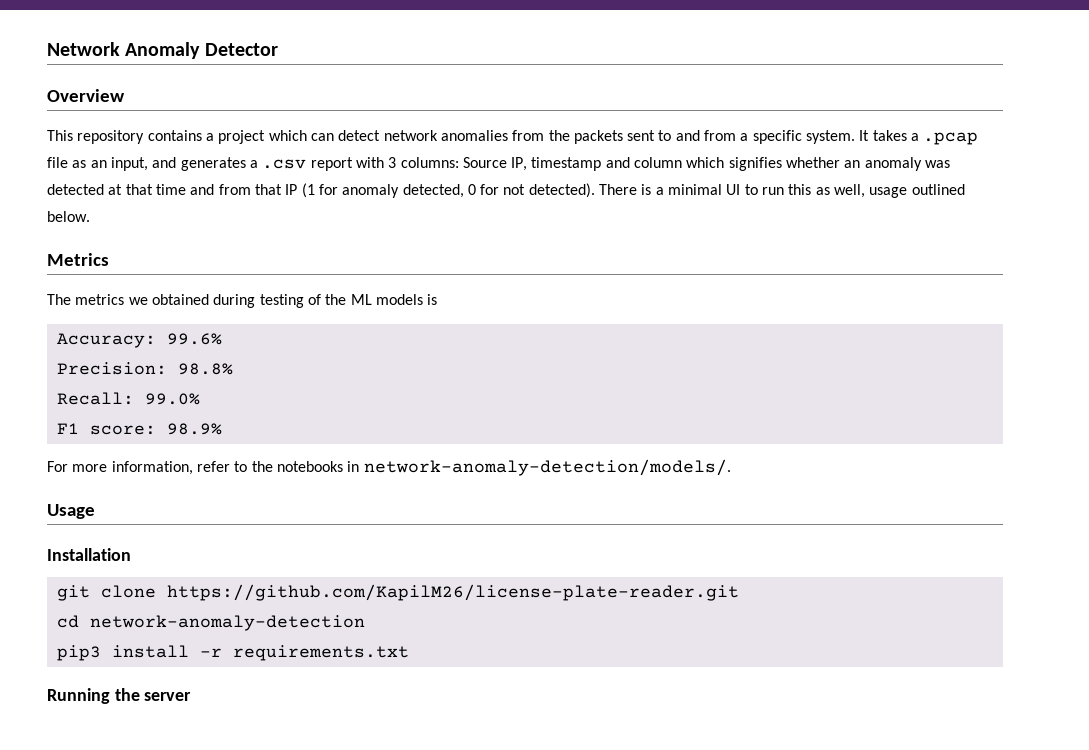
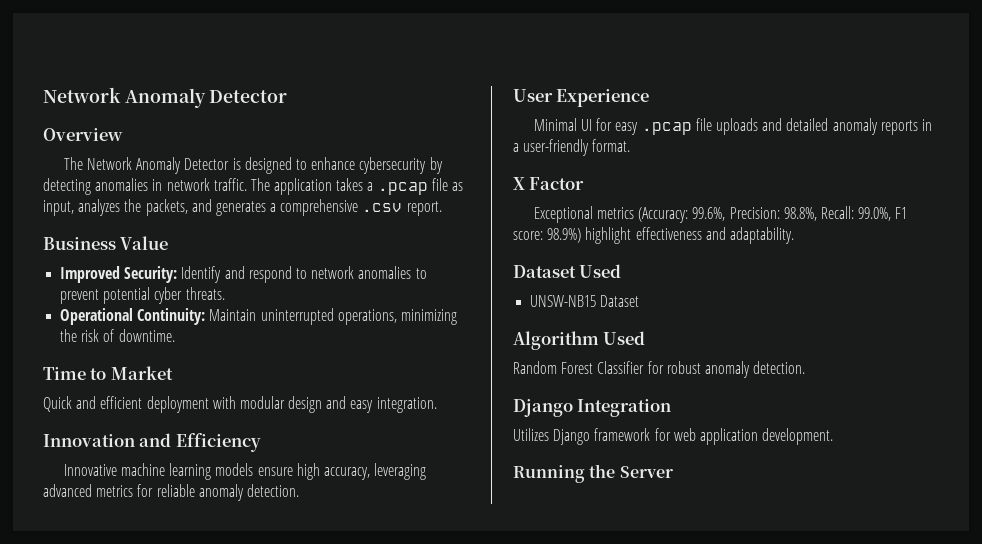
[47,130,870,144] This repository contains a project which can detect network anomalies from the packets sent to and from a specific system. It -> [63,157,443,174] [43,178,333,195] The Network Anomaly Detector is designed to enhance cybersecurity by detecting anomalies in network traffic. The application
[90,157,951,171] [47,183,965,198] [47,211,90,222] [47,253,109,266] [47,294,438,308] [56,333,222,348] [56,362,233,375] [56,392,200,405] [56,423,222,435] [47,459,731,476] [47,504,95,519] [47,548,131,561] [56,584,739,601] [56,615,365,631] [56,645,409,661] an input, and generates a .csv report with 3 columns: Source IP, timestamp and column which signifies whether an anomaly was detected at that time and from that IP (1 for anomaly detected, 0 for not detected). There is a minimal UI to run this as well, usage outlined below. // Metrics // The metrics we obtained during testing of the ML models is // Accuracy: 99.6% // Precision: 98.8% // Recall: 99.0% // F1 score: 98.9% // For more information, refer to the notebooks in network-anomaly-detection/models/. // Usage // Installation // git clone https://github.com/KapilM26/license-plate-reader.git // cd network-anomaly-detection // pip3 install -r requirements.txt -> [43,199,442,216] [43,236,169,250] [60,266,427,283] [60,287,225,304] [60,308,457,325] [60,329,175,342] [43,366,173,380] [43,396,437,413] [43,433,261,452] [63,463,427,480] [43,484,299,501] [513,89,650,107] [533,118,932,135] [513,139,631,156] [513,177,585,190] [533,206,908,223] [513,227,794,244] [513,264,622,278] [530,295,640,307] [513,331,646,350] [513,361,806,378] [513,399,672,417] [513,428,834,445] input, analyzes the packets, and generates a comprehensive .csv report. // Business Value // Improved Security: Identify and respond to network anomalies to prevent potential cyber threats. // Operational Continuity: Maintain uninterrupted operations, minimizing the risk of downtime. // Time to Market // Quick and efficient deployment with modular design and easy integration. // Innovation and Efficiency // Innovative machine learning models ensure high accuracy, leveraging advanced metrics for reliable anomaly detection. // User Experience // Minimal UI for easy .pcap file uploads and detailed anomaly reports in a user-friendly format. // X Factor // Exceptional metrics (Accuracy: 99.6%, Precision: 98.8%, Recall: 99.0%, F1 score: 98.9%) highlight effectiveness and adaptability. // Dataset Used // UNSW-NB15 Dataset // Algorithm Used // Random Forest Classifier for robust anomaly detection. // Django Integration // Utilizes Django framework for web application development.
[144,692,192,701] server -> [619,466,673,478] Server

